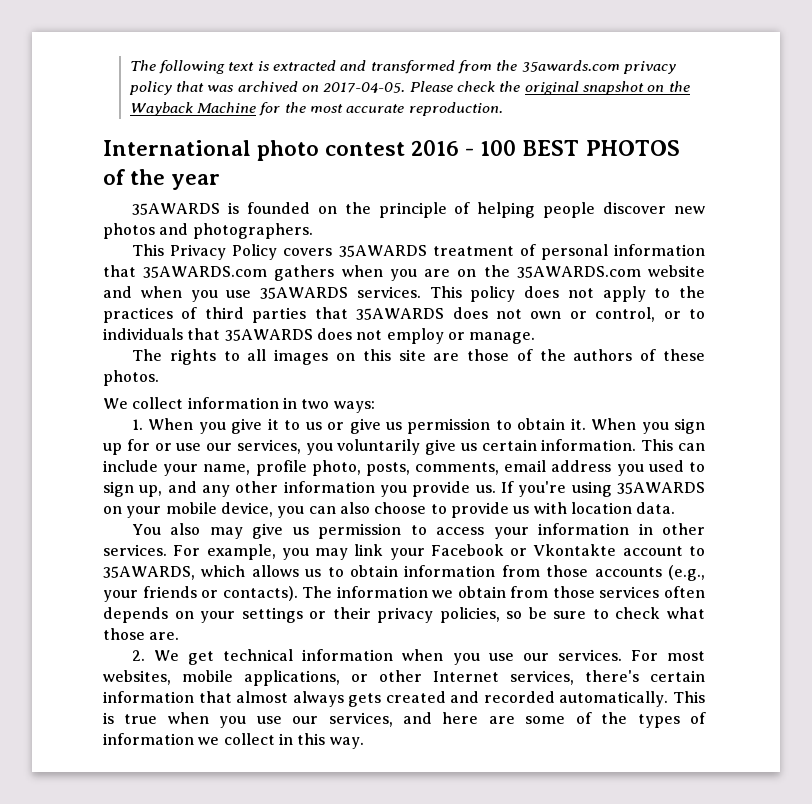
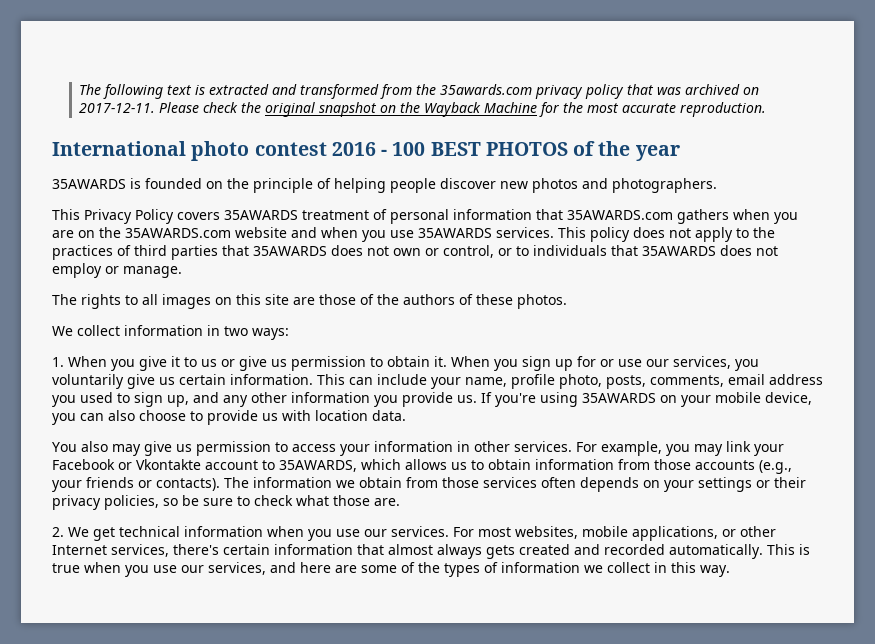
[323,82,406,93] 2017-04-05. -> [79,103,156,113] 2017-12-11.

